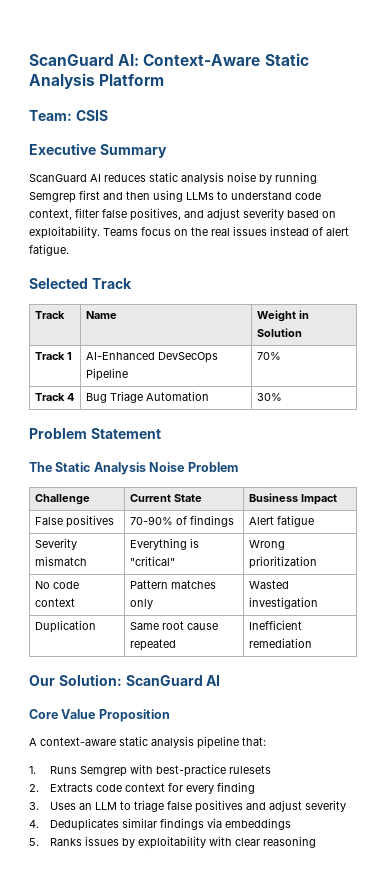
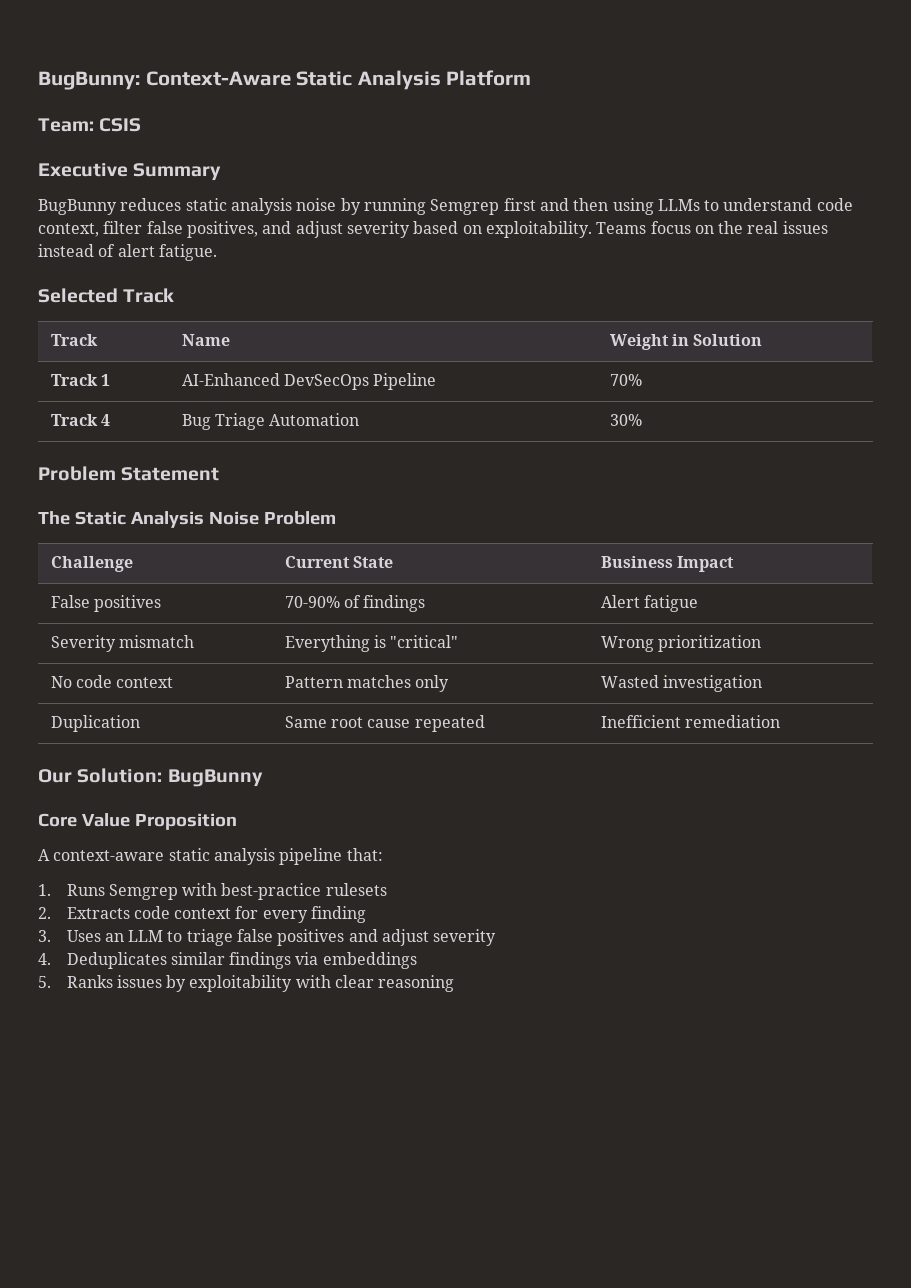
[29,54,140,66] ScanGuard AI: -> [38,71,140,90] BugBunny:
[29,174,101,182] ScanGuard AI -> [38,199,117,215] BugBunny
[125,675,221,686] ScanGuard AI -> [167,769,263,787] BugBunny

